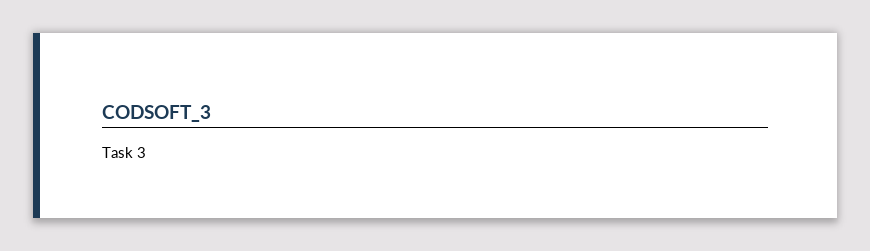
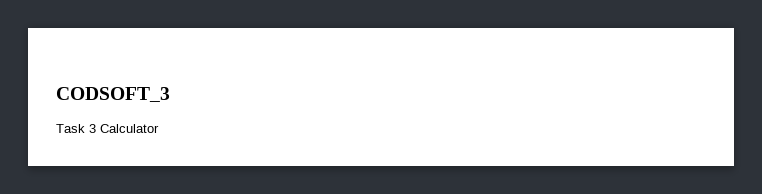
(146, 152) none -> [100,124,159,133] Calculator

